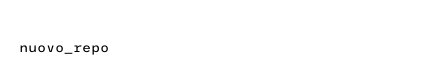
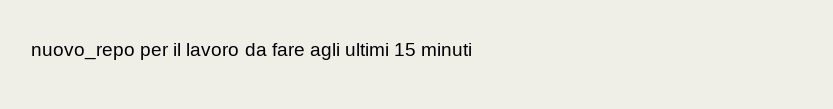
(109, 50) none -> [140,43,473,60] per il lavoro da fare agli ultimi 15 minuti

